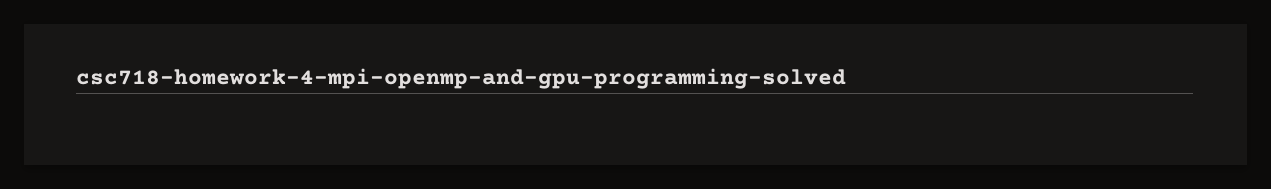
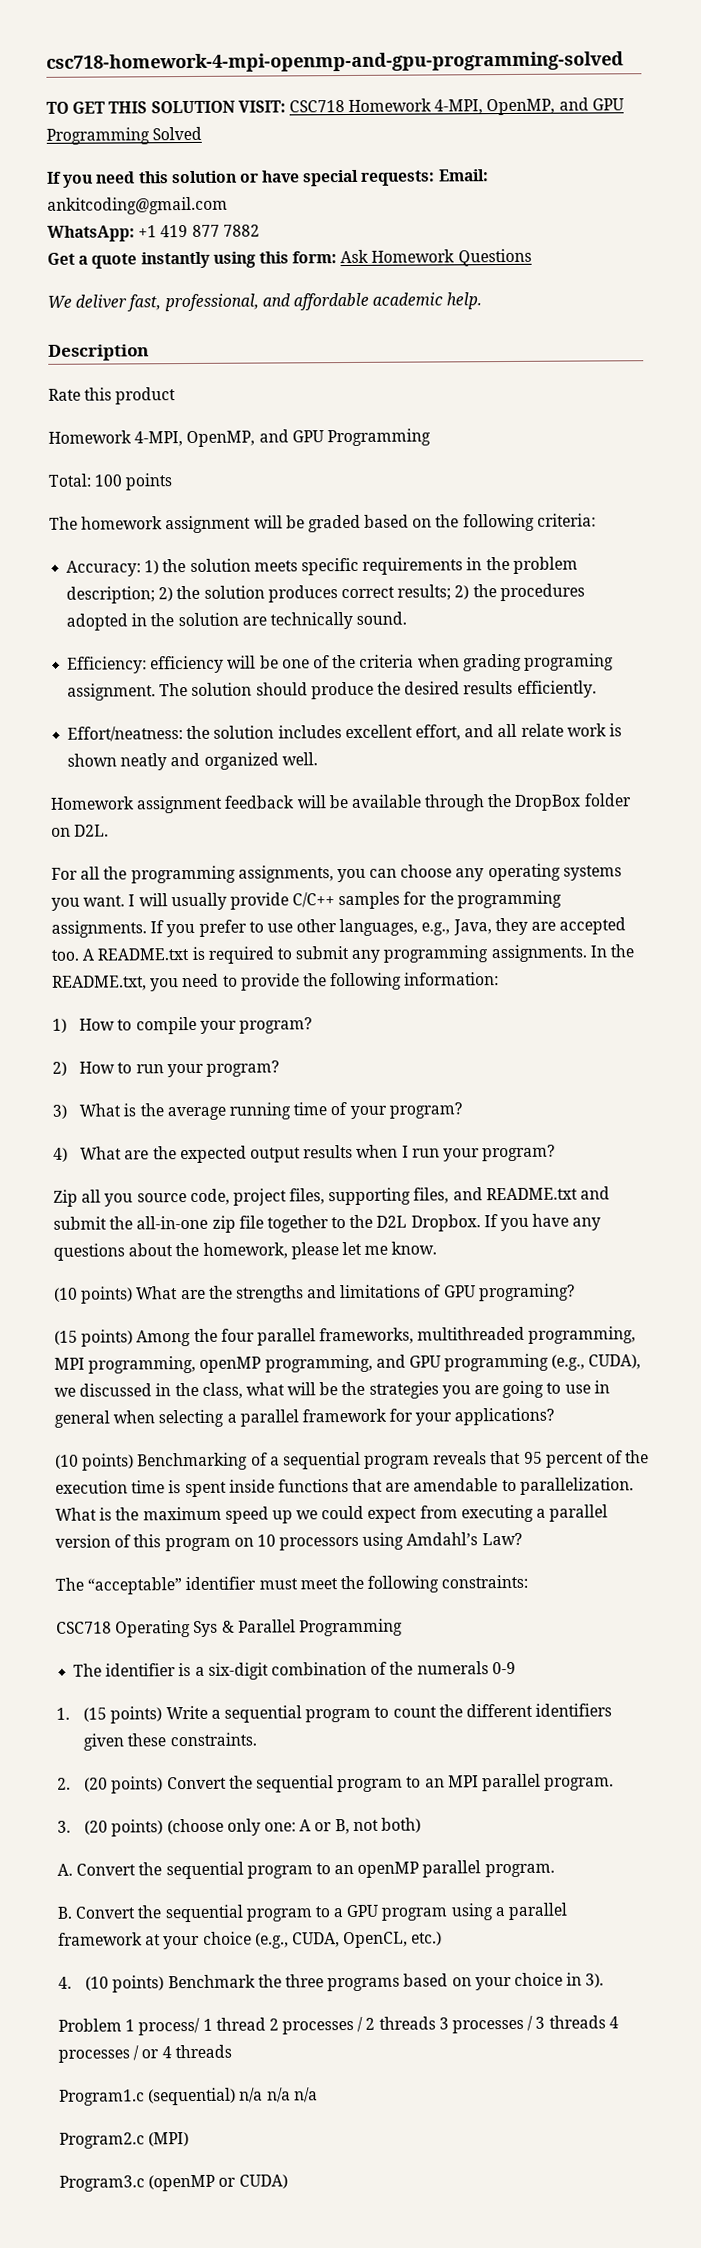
(846, 78) none -> [46,97,624,116] [46,126,203,145] [47,169,489,188] [47,196,228,215] [47,224,260,242] [47,248,532,269] [47,292,483,312] [48,344,149,361] [48,387,177,405] [48,428,431,448] [48,473,174,491] [49,513,596,534] [66,556,578,577] [66,583,585,604] [66,611,408,631] [67,653,614,674] [67,680,597,701] [67,723,622,742] [67,752,318,771] [50,793,632,814] [51,824,110,837] [51,863,622,884] [51,890,562,911] [51,917,627,938] [51,944,635,964] [52,972,500,992] [52,1016,312,1035] [52,1060,279,1078] [52,1102,462,1121] [53,1144,556,1164] [53,1186,611,1207] [53,1213,602,1233] [53,1241,438,1261] [54,1283,575,1304] [54,1326,637,1347] [54,1353,642,1374] [54,1380,610,1399] [54,1407,555,1428] [55,1450,650,1471] [55,1477,634,1498] [55,1504,609,1524] [55,1532,522,1552] [55,1574,529,1595] [56,1618,403,1638] [73,1661,516,1680] [56,1703,613,1724] [83,1732,257,1751] [57,1773,615,1794] [57,1817,421,1837] [57,1860,555,1880] [57,1902,569,1923] [58,1931,443,1950] [58,1972,605,1993] [58,2015,619,2036] [58,2044,232,2063] [59,2087,318,2106] [59,2132,190,2149] [59,2174,288,2192] // TO GET THIS SOLUTION VISIT: CSC718 Homework 4-MPI, OpenMP, and GPU Programming Solved // If you need this solution or have special requests: Email: ankitcoding@gmail.com // WhatsApp: +1 419 877 7882 // Get a quote instantly using this form: Ask Homework Questions // We deliver fast, professional, and affordable academic help. // Description // Rate this product // Homework 4-MPI, OpenMP, and GPU Programming // Total: 100 points // The homework assignment will be graded based on the following criteria: // Accuracy: 1) the solution meets specific requirements in the problem description; 2) the solution produces correct results; 2) the procedures adopted in the solution are technically sound. // Efficiency: efficiency will be one of the criteria when grading programing assignment. The solution should produce the desired results efficiently. // Effort/neatness: the solution includes excellent effort, and all relate work is shown neatly and organized well. // Homework assignment feedback will be available through the DropBox folder on D2L. // For all the programming assignments, you can choose any operating systems you want. I will usually provide C/C++ samples for the programming assignments. If you prefer to use other languages, e.g., Java, they are accepted too. A README.txt is required to submit any programming assignments. In the README.txt, you need to provide the following information: // 1) How to compile your program? // 2) How to run your program? // 3) What is the average running time of your program? // 4) What are the expected output results when I run your program? // Zip all you source code, project files, supporting files, and README.txt and submit the all-in-one zip file together to the D2L Dropbox. If you have any questions about the homework, please let me know. // (10 points) What are the strengths and limitations of GPU programing? // (15 points) Among the four parallel frameworks, multithreaded programming, MPI programming, openMP programming, and GPU programming (e.g., CUDA), we discussed in the class, what will be the strategies you are going to use in general when selecting a parallel framework for your applications? // (10 points) Benchmarking of a sequential program reveals that 95 percent of the execution time is spent inside functions that are amendable to parallelization. What is the maximum speed up we could expect from executing a parallel version of this program on 10 processors using Amdahl’s Law? // The “acceptable” identifier must meet the following constraints: // CSC718 Operating Sys & Parallel Programming // The identifier is a six-digit combination of the numerals 0-9 // 1. (15 points) Write a sequential program to count the different identifiers given these constraints. // 2. (20 points) Convert the sequential program to an MPI parallel program. // 3. (20 points) (choose only one: A or B, not both) // A. Convert the sequential program to an openMP parallel program. // B. Convert the sequential program to a GPU program using a parallel framework at your choice (e.g., CUDA, OpenCL, etc.) // 4. (10 points) Benchmark the three programs based on your choice in 3). // Problem 1 process/ 1 thread 2 processes / 2 threads 3 processes / 3 threads 4 processes / or 4 threads // Program1.c (sequential) n/a n/a n/a // Program2.c (MPI) // Program3.c (openMP or CUDA)

